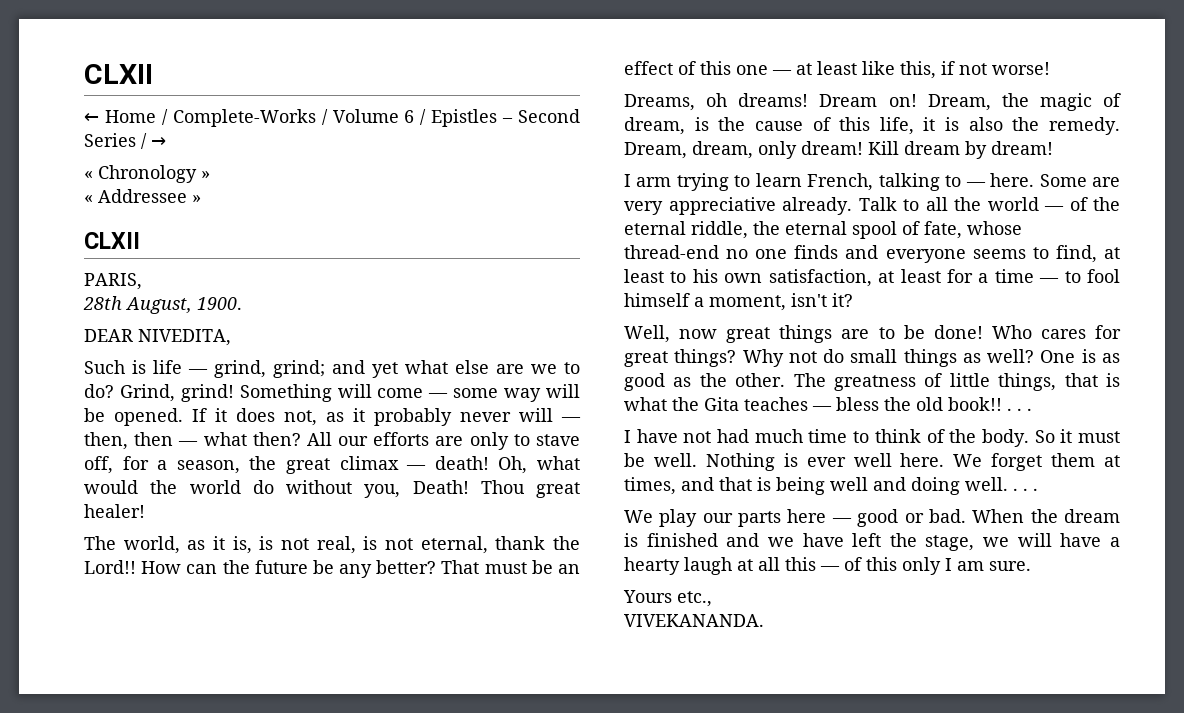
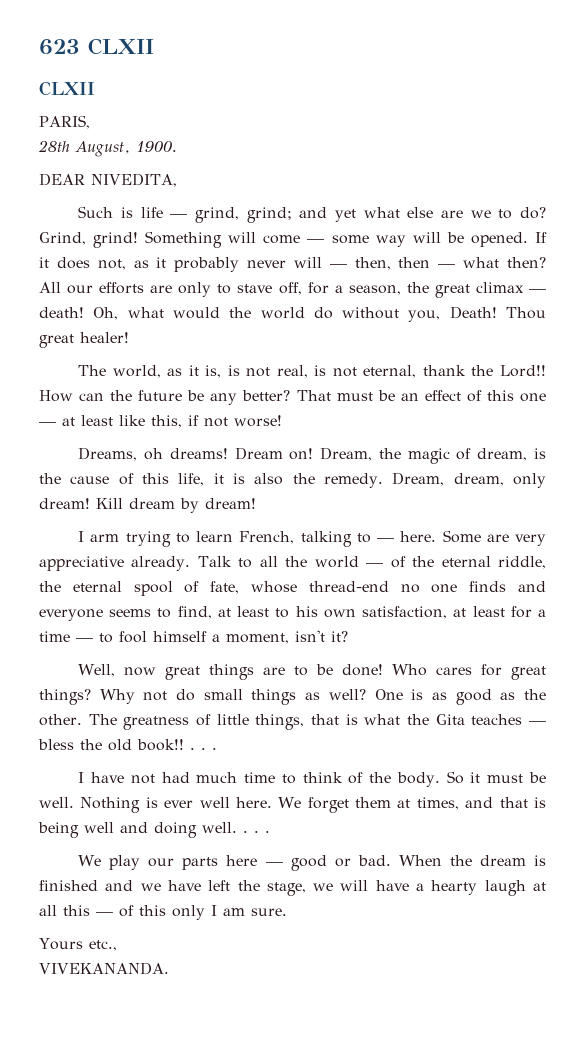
[84,64,153,84] [84,109,580,127] [84,133,166,149] [84,165,210,183] [84,189,201,203] CLXII // ← Home / Complete-Works / Volume 6 / Epistles – Second Series / → // « Chronology » // « Addressee » -> [39,38,154,55] 623 CLXII

